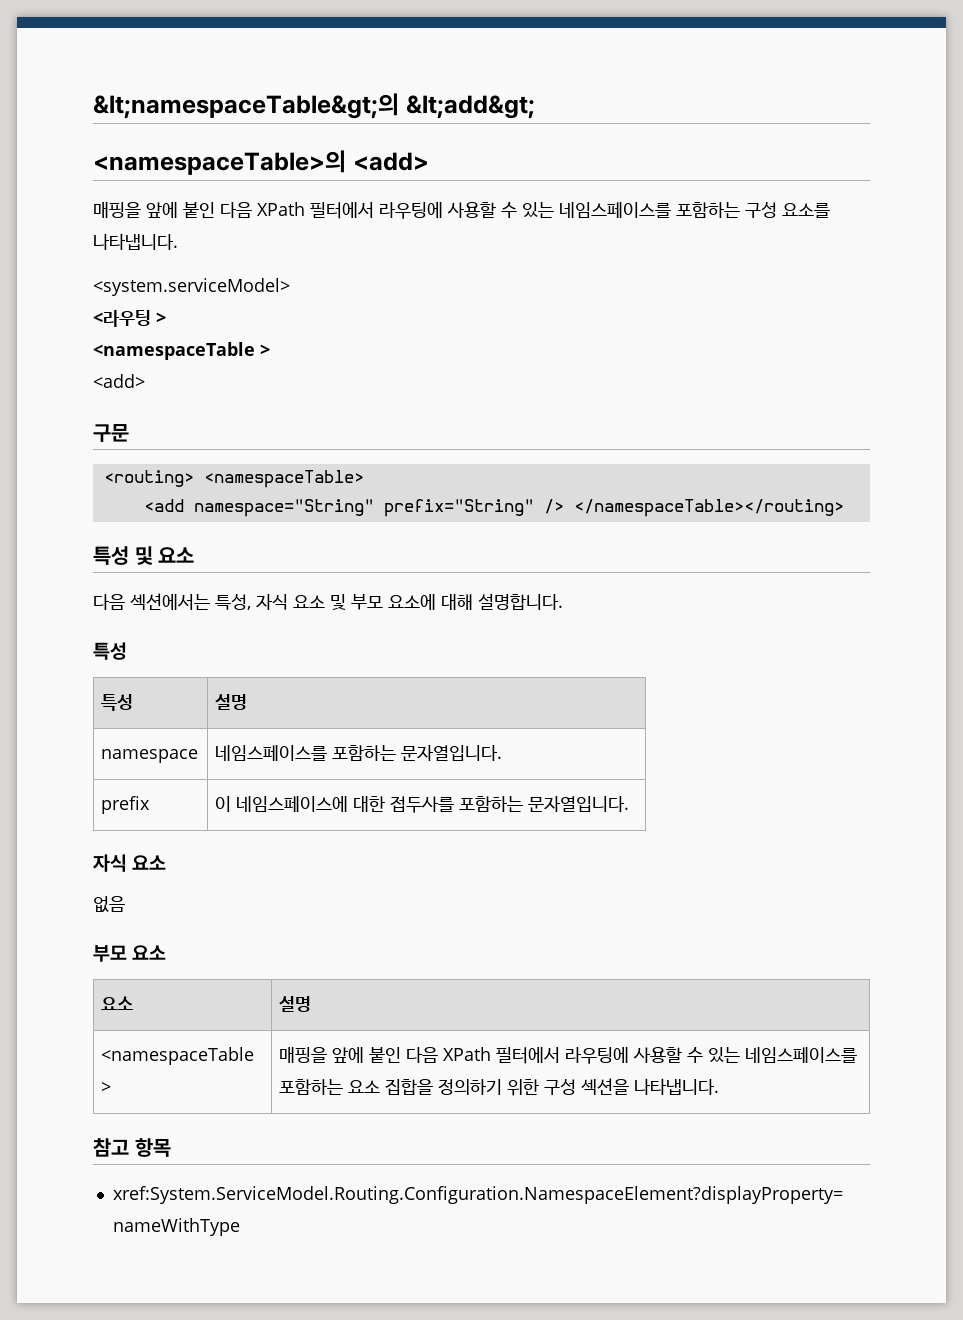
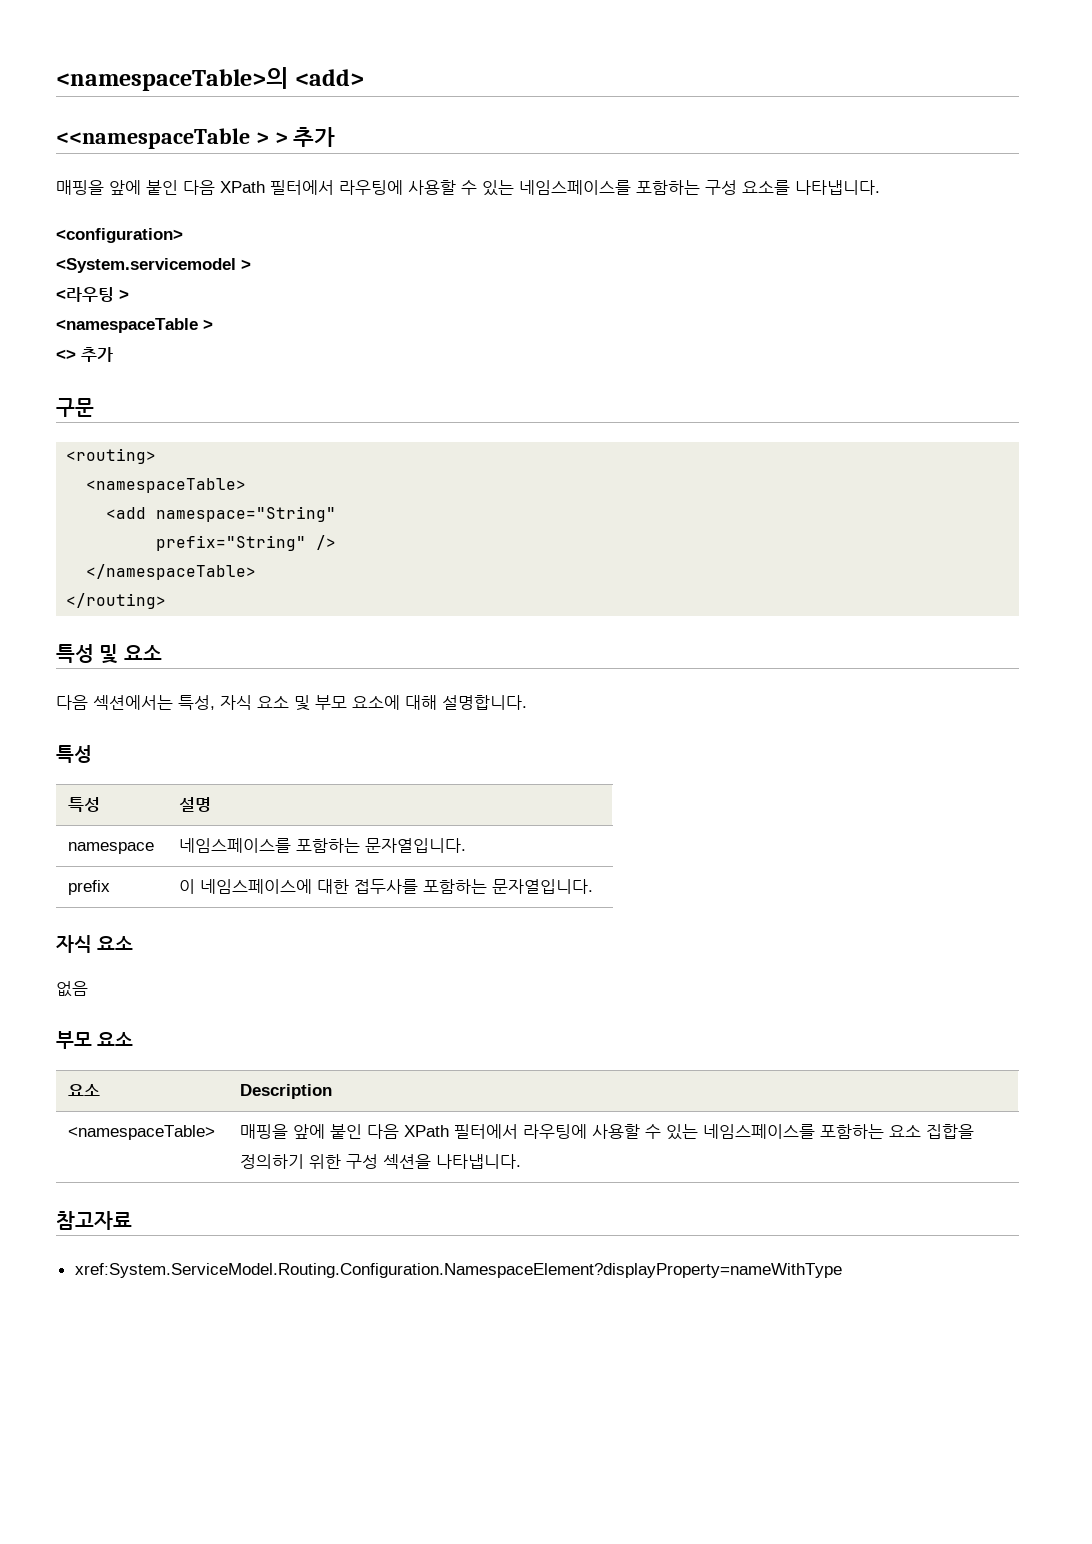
[93,93,535,119] &lt;namespaceTable&gt;의 &lt;add&gt; // -> (56, 79) none
(429, 161) none -> [56,127,336,149] // <<namespaceTable > > 추가
[93,278,290,296] <system.serviceModel> -> [56,228,183,243] [56,258,251,273] <configuration> // <System.servicemodel >
[93,374,145,388] <add> -> [56,347,113,362] <> 추가
(194, 478) none -> (157, 456) //
(374, 508) none -> (337, 514) //
[573,499,844,517] </namespaceTable></routing> -> [86,564,257,580] [66,593,167,609] // </namespaceTable> // </routing>
[279,996,312,1012] [101,1047,255,1065] [101,1082,112,1093] 설명 // <namespaceTable > -> [240,1084,333,1099] [68,1125,216,1140] Description // <namespaceTable>
[93,1138,171,1157] 참고 항목 -> [56,1211,132,1230] 참고자료

